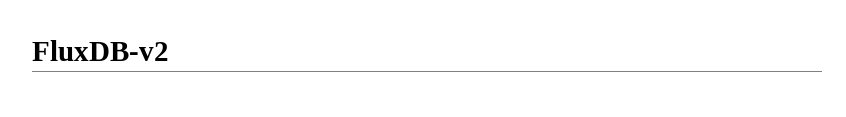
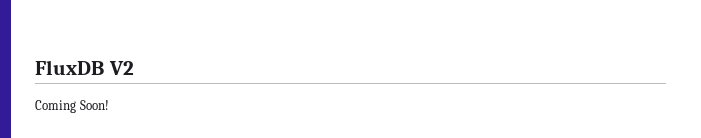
[32,40,169,61] FluxDB-v2 -> [35,60,134,75] [35,100,109,113] FluxDB V2 // Coming Soon!

